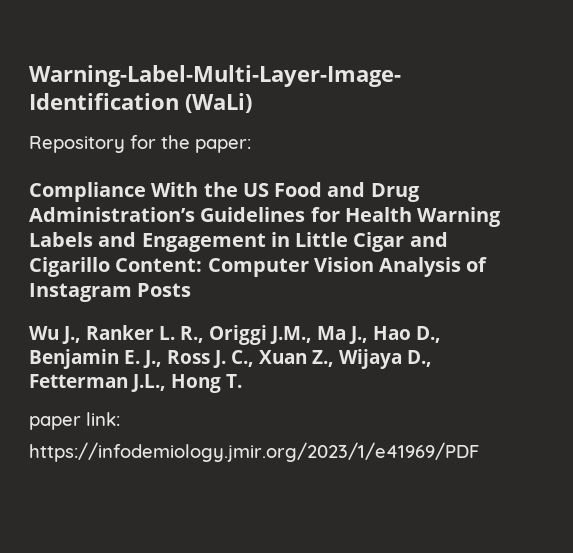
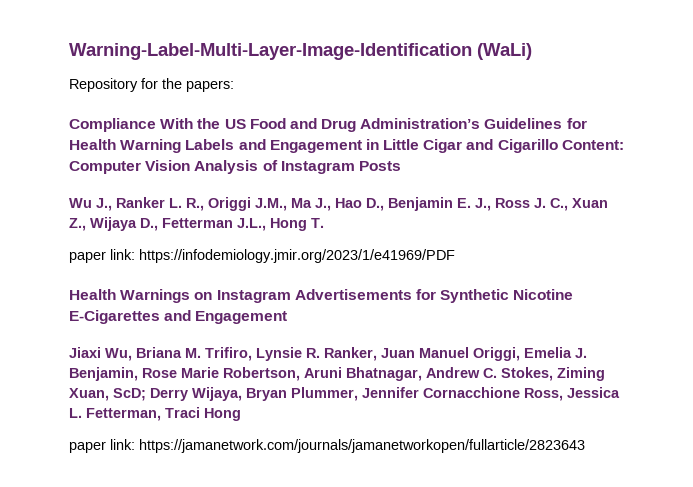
[195,139,251,153] paper: -> [186,80,234,92] papers:
(479, 452) none -> [69,289,574,303] [69,310,288,324] [69,347,587,361] [69,367,605,381] [69,387,620,401] [69,407,241,421] [69,439,585,453] // Health Warnings on Instagram Advertisements for Synthetic Nicotine E-Cigarettes and Engagement // Jiaxi Wu, Briana M. Trifiro, Lynsie R. Ranker, Juan Manuel Origgi, Emelia J. Benjamin, Rose Marie Robertson, Aruni Bhatnagar, Andrew C. Stokes, Ziming Xuan, ScD; Derry Wijaya, Bryan Plummer, Jennifer Cornacchione Ross, Jessica L. Fetterman, Traci Hong // paper link: https://jamanetwork.com/journals/jamanetworkopen/fullarticle/2823643

